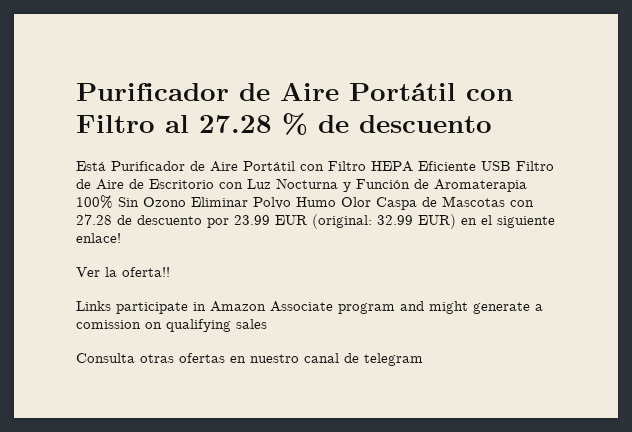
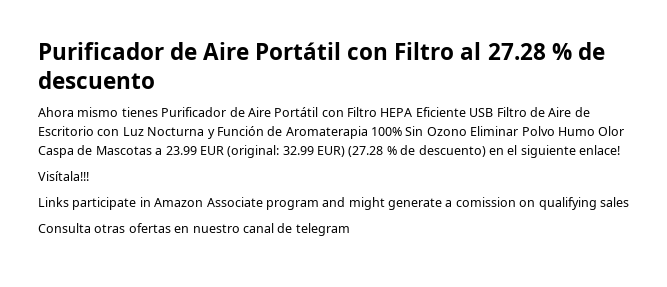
[76,161,106,171] Está -> [38,107,158,117] Ahora mismo tienes
[510,200,534,207] [76,214,229,228] con 27.28 de descuento por -> [155,148,163,155] a
(456, 221) none -> [348,145,486,157] (27.28 % de descuento)
[76,267,170,277] Ver la oferta!! -> [38,171,89,181] Visítala!!!

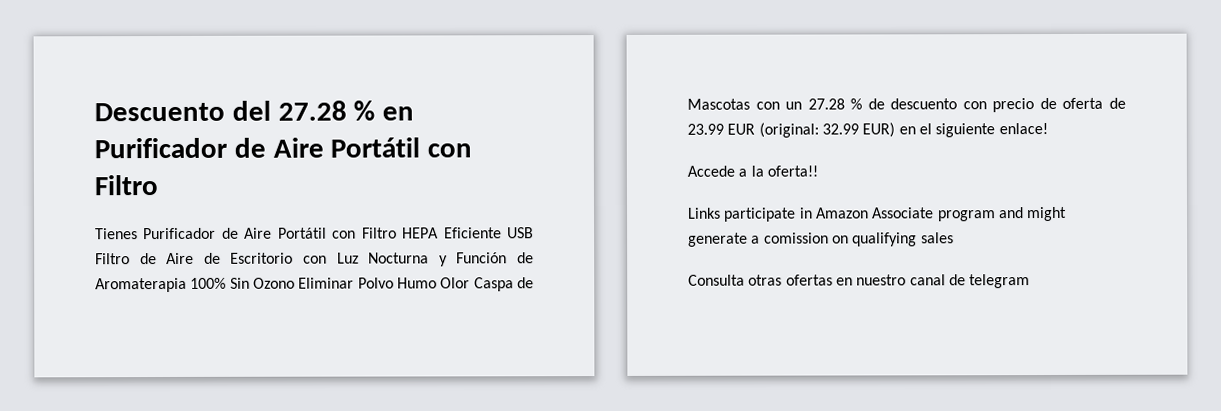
[38,42,605,60] [38,71,155,89] [38,107,158,117] Purificador de Aire Portátil con Filtro al 27.28 % de descuento // Ahora mismo tienes -> [94,100,415,122] [94,137,473,159] [94,175,158,196] [95,228,138,240] Descuento del 27.28 % en Purificador de Aire Portátil con Filtro // Tienes
[155,148,163,155] a -> [755,97,1126,113] con un 27.28 % de descuento con precio de oferta de
[348,145,486,157] (27.28 % de descuento) -> (896, 130) none
[38,171,89,181] Visítala!!! -> [687,165,818,177] Accede a la oferta!!

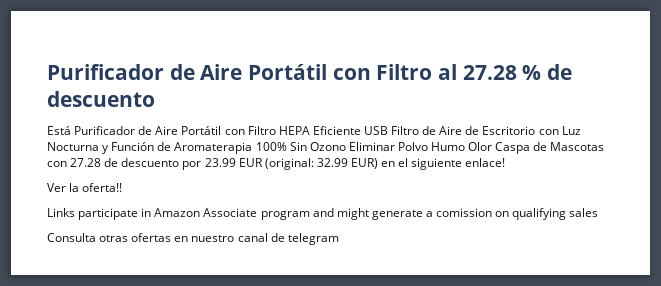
[94,100,415,122] [94,137,473,159] [94,175,158,196] [95,228,138,240] Descuento del 27.28 % en Purificador de Aire Portátil con Filtro // Tienes -> [47,64,573,80] [47,91,155,107] [47,126,71,135] Purificador de Aire Portátil con Filtro al 27.28 % de descuento // Está
[785,97,1126,113] un 27.28 % de descuento con precio de oferta de -> [70,158,202,170] 27.28 de descuento por
[687,165,748,177] Accede a -> [47,183,66,192] Ver

